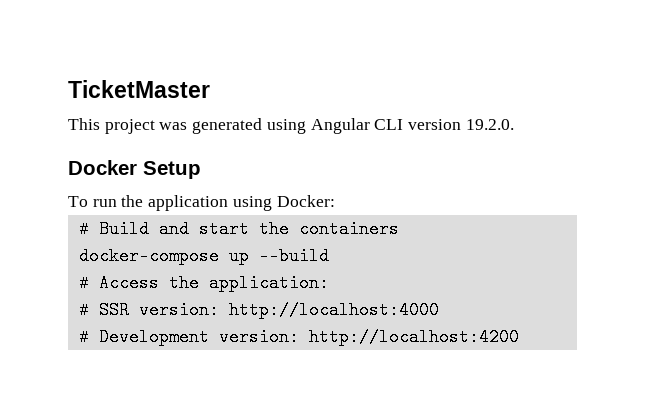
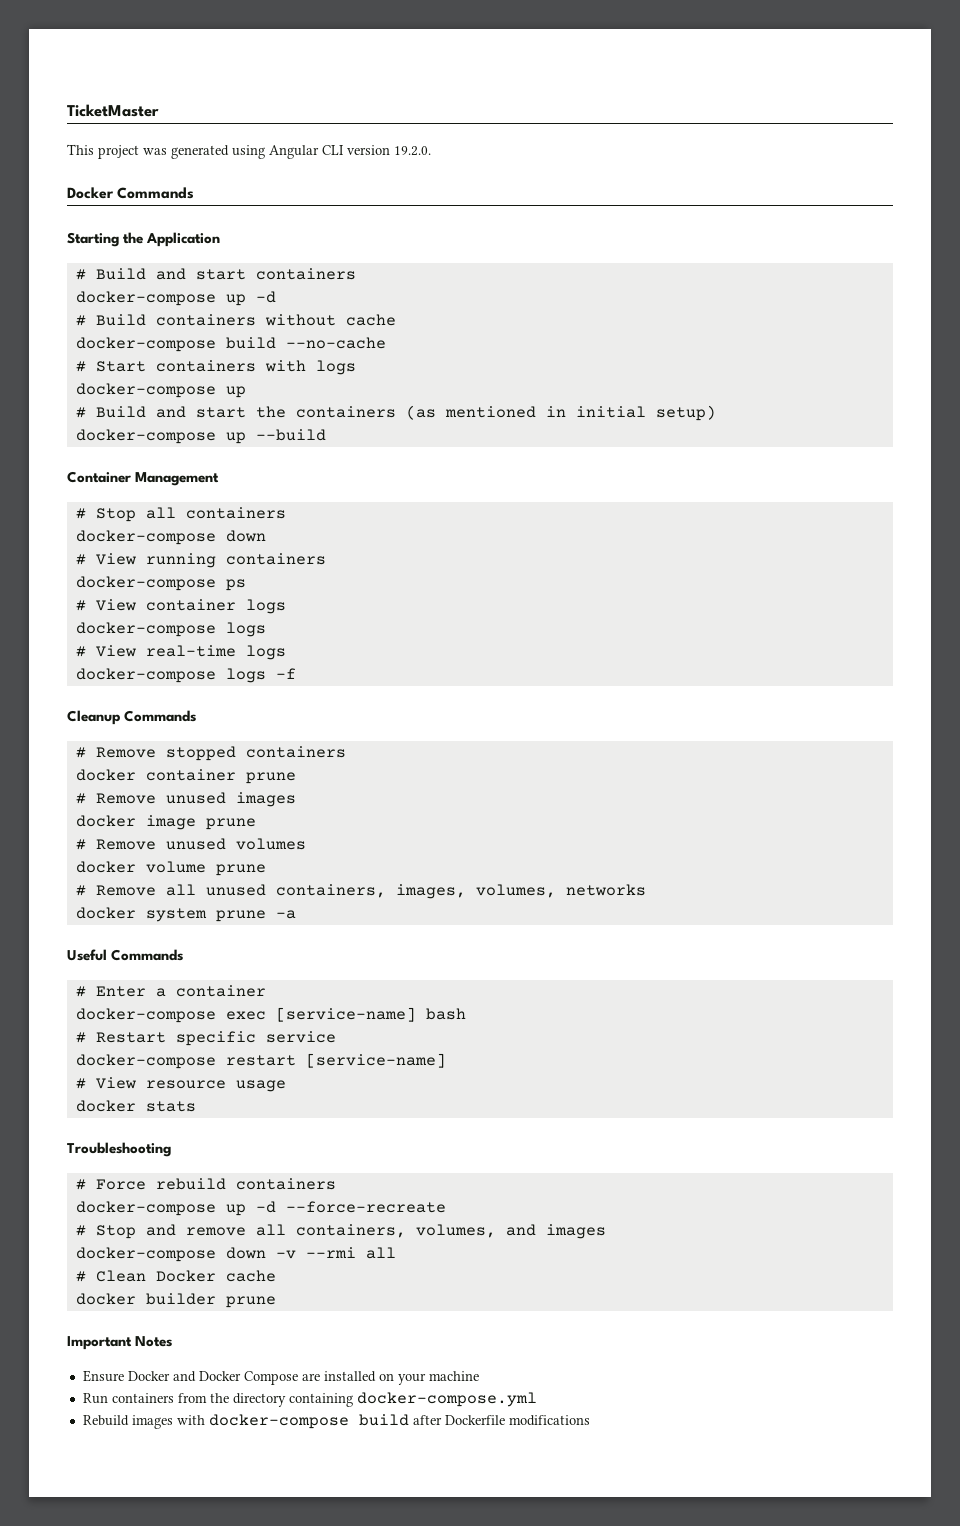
[143,161,201,179] [68,195,335,211] Setup // To run the application using Docker: -> [117,187,195,199] [67,232,221,247] [75,268,356,280] [75,291,276,306] [75,314,396,326] [75,337,386,352] [75,360,356,375] [75,383,246,398] Commands // Starting the Application // # Build and start containers // docker-compose up -d // # Build containers without cache // docker-compose build --no-cache // # Start containers with logs // docker-compose up
[78,247,329,265] [78,274,329,292] [78,301,439,319] [78,328,519,346] // docker-compose up --build // # Access the application: // # SSR version: http://localhost:4000 // # Development version: http://localhost:4200 -> [405,405,716,421] [75,429,326,444] [67,471,220,486] [75,507,286,522] [75,530,266,545] [75,553,326,568] [75,576,246,591] [75,599,286,614] [75,622,266,637] [75,645,286,660] [75,668,296,683] [67,710,197,725] [75,746,346,761] [75,769,296,784] [75,792,296,807] [75,815,256,830] [75,838,306,850] [75,861,266,876] [75,884,646,899] [75,907,296,922] [67,949,184,961] [75,985,266,997] [75,1007,466,1023] [75,1031,336,1046] [75,1053,446,1069] [75,1077,286,1092] [75,1100,196,1112] [67,1142,171,1157] [75,1178,336,1190] [75,1201,446,1216] [75,1224,606,1239] [75,1247,396,1262] [75,1270,276,1282] [75,1293,276,1308] [67,1336,173,1350] [82,1370,479,1385] [82,1392,537,1407] [82,1414,590,1429] (as mentioned in initial setup) // docker-compose up --build // Container Management // # Stop all containers // docker-compose down // # View running containers // docker-compose ps // # View container logs // docker-compose logs // # View real-time logs // docker-compose logs -f // Cleanup Commands // # Remove stopped containers // docker container prune // # Remove unused images // docker image prune // # Remove unused volumes // docker volume prune // # Remove all unused containers, images, volumes, networks // docker system prune -a // Useful Commands // # Enter a container // docker-compose exec [service-name] bash // # Restart specific service // docker-compose restart [service-name] // # View resource usage // docker stats // Troubleshooting // # Force rebuild containers // docker-compose up -d --force-recreate // # Stop and remove all containers, volumes, and images // docker-compose down -v --rmi all // # Clean Docker cache // docker builder prune // Important Notes // Ensure Docker and Docker Compose are installed on your machine // Run containers from the directory containing docker-compose.yml // Rebuild images with docker-compose build after Dockerfile modifications

